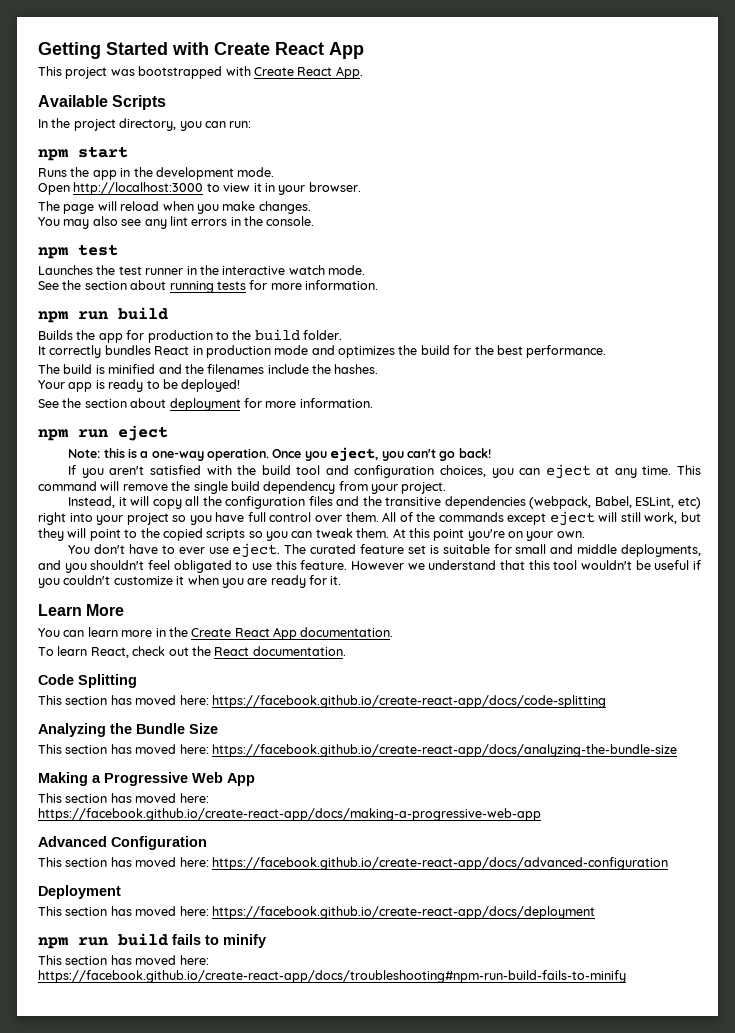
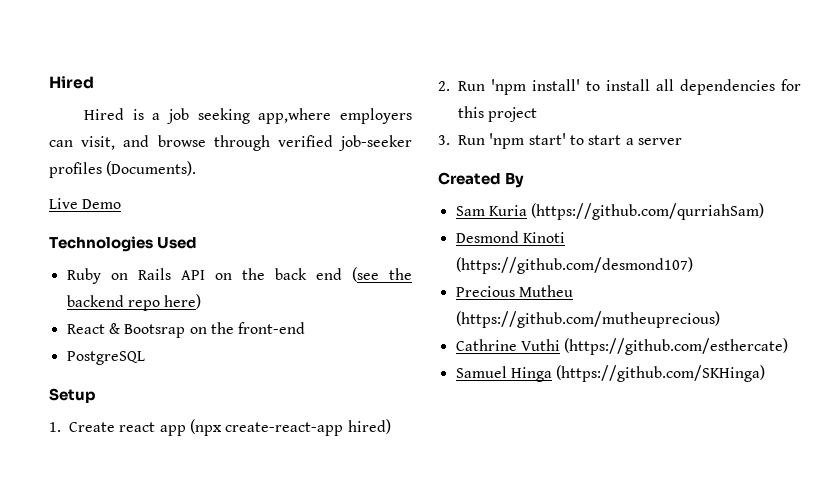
[38,42,364,59] [38,66,363,79] [38,95,167,110] [38,118,252,131] [38,146,128,161] [38,167,275,180] [38,182,361,195] [38,201,311,214] [38,216,315,229] [38,244,118,259] [38,265,365,275] [38,280,378,293] [38,307,168,323] [38,329,342,343] [38,345,607,358] [38,364,379,374] [38,379,241,392] [38,398,373,411] [38,425,168,441] [68,447,491,462] [68,464,701,479] [38,481,447,494] [68,496,701,509] [38,511,701,526] [38,528,585,541] [68,543,701,558] [38,560,701,573] [38,575,342,588] [38,604,125,616] [38,627,394,640] [38,646,346,658] [38,674,137,688] [38,695,606,708] [38,723,218,737] [38,744,677,757] [38,772,255,786] [38,793,209,803] [38,808,541,821] [38,836,207,850] [38,857,668,870] [38,885,121,899] [38,906,595,919] [38,933,266,949] [38,955,209,965] [38,970,626,983] Getting Started with Create React App // This project was bootstrapped with Create React App. // Available Scripts // In the project directory, you can run: // npm start // Runs the app in the development mode. // Open http://localhost:3000 to view it in your browser. // The page will reload when you make changes. // You may also see any lint errors in the console. // npm test // Launches the test runner in the interactive watch mode. // See the section about running tests for more information. // npm run build // Builds the app for production to the build folder. // It correctly bundles React in production mode and optimizes the build for the best performance. // The build is minified and the filenames include the hashes. // Your app is ready to be deployed! // See the section about deployment for more information. // npm run eject // Note: this is a one-way operation. Once you eject, you can't go back! // If you aren't satisfied with the build tool and configuration choices, you can eject at any time. This command will remove the single build dependency from your project. // Instead, it will copy all the configuration files and the transitive dependencies (webpack, Babel, ESLint, etc) right into your project so you have full control over them. All of the commands except eject will still work, but they will point to the copied scripts so you can tweak them. At this point you're on your own. // You don't have to ever use eject. The curated feature set is suitable for small and middle deployments, and you shouldn't feel obligated to use this feature. However we understand that this tool wouldn't be useful if you couldn't customize it when you are ready for it. // Learn More // You can learn more in the Create React App documentation. // To learn React, check out the React documentation. // Code Splitting // This section has moved here: https://facebook.github.io/create-react-app/docs/code-splitting // Analyzing the Bundle Size // This section has moved here: https://facebook.github.io/create-react-app/docs/analyzing-the-bundle-size // Making a Progressive Web App // This section has moved here: https://facebook.github.io/create-react-app/docs/making-a-progressive-web-app // Advanced Configuration // This section has moved here: https://facebook.github.io/create-react-app/docs/advanced-configuration // Deployment // This section has moved here: https://facebook.github.io/create-react-app/docs/deployment // npm run build fails to minify // This section has moved here: https://facebook.github.io/create-react-app/docs/troubleshooting#npm-run-build-fails-to-minify -> [49,76,94,89] [83,108,413,124] [49,135,412,151] [49,161,197,178] [49,198,122,209] [49,236,198,252] [66,267,412,284] [66,294,202,311] [66,322,306,338] [66,351,145,365] [49,388,96,403] [49,419,391,436] [438,79,801,95] [458,106,538,122] [438,133,682,149] [438,172,525,188] [455,203,765,220] [455,231,565,243] [455,257,693,274] [455,285,573,297] [455,311,720,328] [455,338,789,355] [455,365,766,382] Hired // Hired is a job seeking app,where employers can visit, and browse through verified job-seeker profiles (Documents). // Live Demo // Technologies Used // Ruby on Rails API on the back end (see the backend repo here) // React & Bootsrap on the front-end // PostgreSQL // Setup // 1. Create react app (npx create-react-app hired) // 2. Run 'npm install' to install all dependencies for this project // 3. Run 'npm start' to start a server // Created By // Sam Kuria (https://github.com/qurriahSam) // Desmond Kinoti (https://github.com/desmond107) // Precious Mutheu (https://github.com/mutheuprecious) // Cathrine Vuthi (https://github.com/esthercate) // Samuel Hinga (https://github.com/SKHinga)

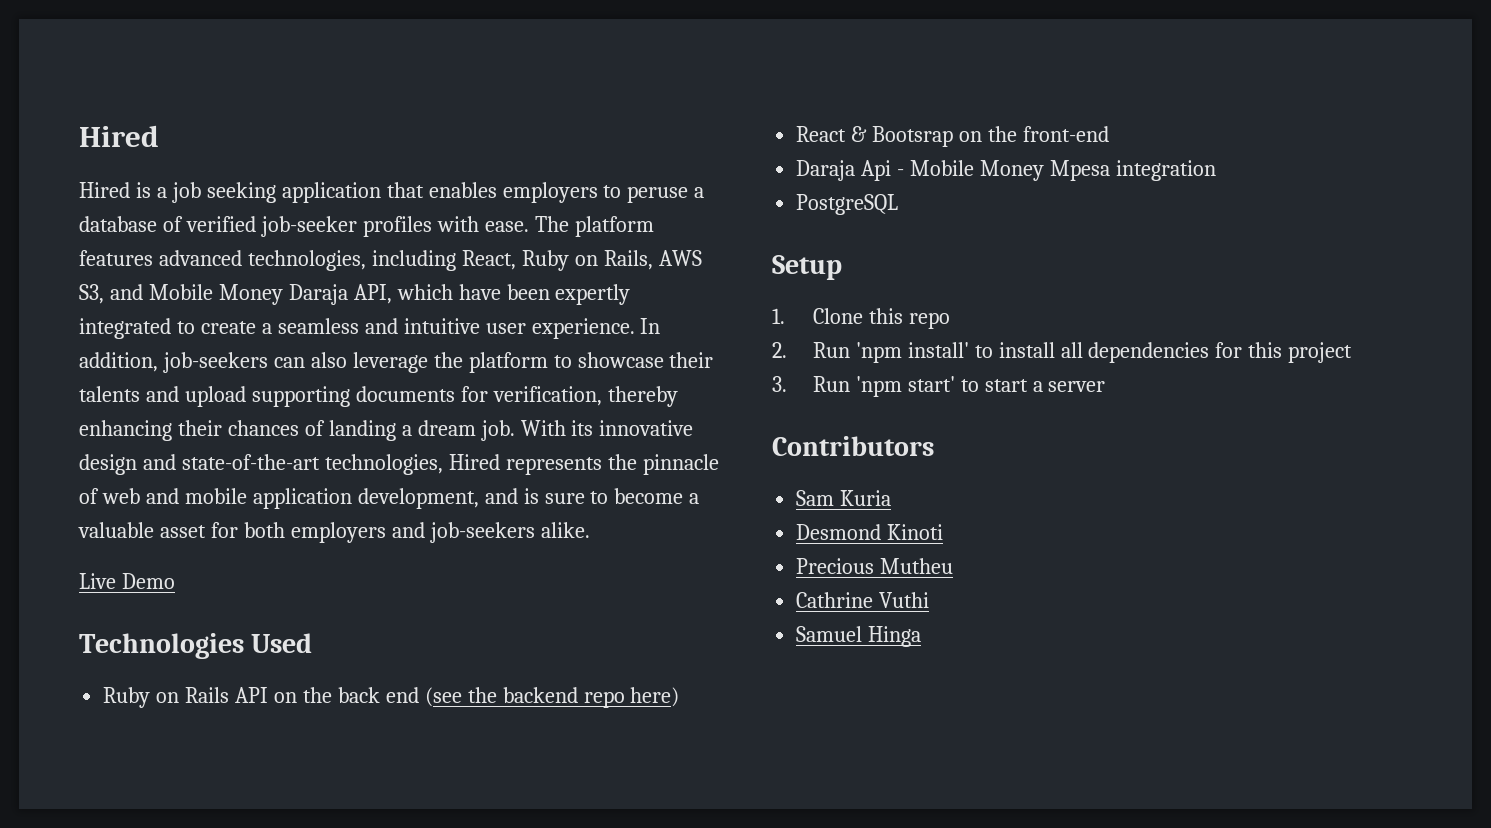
[258,108,413,124] [49,135,412,151] [49,161,197,178] app,where employers can visit, and browse through verified job-seeker profiles (Documents). -> [281,182,705,203] [79,216,654,237] [79,250,702,271] [79,284,631,305] [79,318,661,339] [79,352,714,373] [79,386,678,407] [79,420,694,441] [79,454,719,475] [79,488,700,509] [78,522,590,543] application that enables employers to peruse a database of verified job-seeker profiles with ease. The platform features advanced technologies, including React, Ruby on Rails, AWS S3, and Mobile Money Daraja API, which have been expertly integrated to create a seamless and intuitive user experience. In addition, job-seekers can also leverage the platform to showcase their talents and upload supporting documents for verification, thereby enhancing their chances of landing a dream job. With its innovative design and state-of-the-art technologies, Hired represents the pinnacle of web and mobile application development, and is sure to become a valuable asset for both employers and job-seekers alike.
[66,351,145,365] [49,388,96,403] [49,419,391,436] PostgreSQL // Setup // 1. Create react app (npx create-react-app hired) -> [796,160,1216,181] [796,194,899,215] [772,255,842,280] [772,308,950,329] Daraja Api - Mobile Money Mpesa integration // PostgreSQL // Setup // 1. Clone this repo
[438,172,525,188] Created By -> [772,436,934,456] Contributors
[531,203,765,220] (https://github.com/qurriahSam) -> (892, 498) none
[455,257,693,274] (https://github.com/desmond107) -> (944, 532) none
[455,311,720,328] (https://github.com/mutheuprecious) -> (954, 566) none
[564,338,789,355] (https://github.com/esthercate) -> (930, 600) none
[556,365,766,382] (https://github.com/SKHinga) -> (922, 636) none

